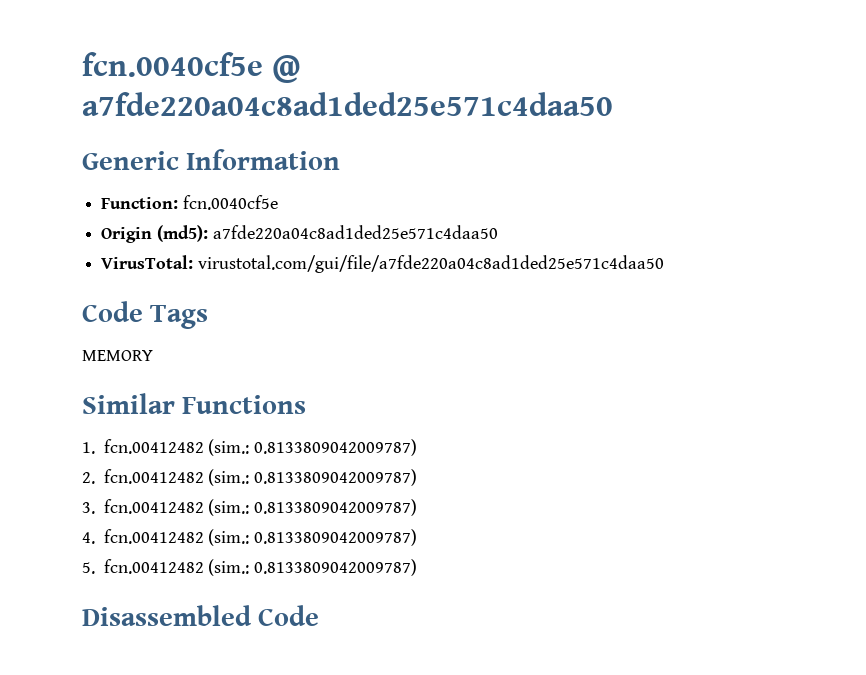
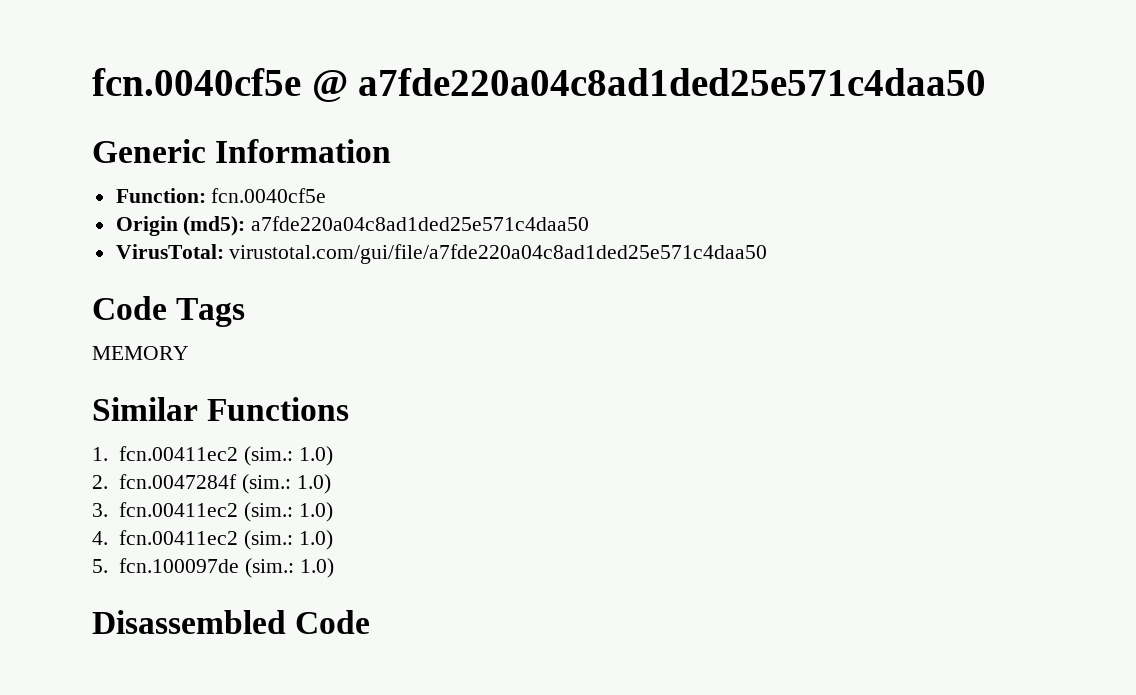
[103,439,418,456] [82,469,418,486] [82,499,418,516] [82,529,418,546] [82,559,418,576] fcn.00412482 (sim.: 0.8133809042009787) // 2. fcn.00412482 (sim.: 0.8133809042009787) // 3. fcn.00412482 (sim.: 0.8133809042009787) // 4. fcn.00412482 (sim.: 0.8133809042009787) // 5. fcn.00412482 (sim.: 0.8133809042009787) -> [119,446,333,466] [92,474,331,494] [92,502,333,522] [92,530,333,550] [92,558,334,578] fcn.00411ec2 (sim.: 1.0) // 2. fcn.0047284f (sim.: 1.0) // 3. fcn.00411ec2 (sim.: 1.0) // 4. fcn.00411ec2 (sim.: 1.0) // 5. fcn.100097de (sim.: 1.0)

